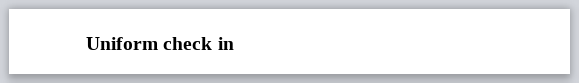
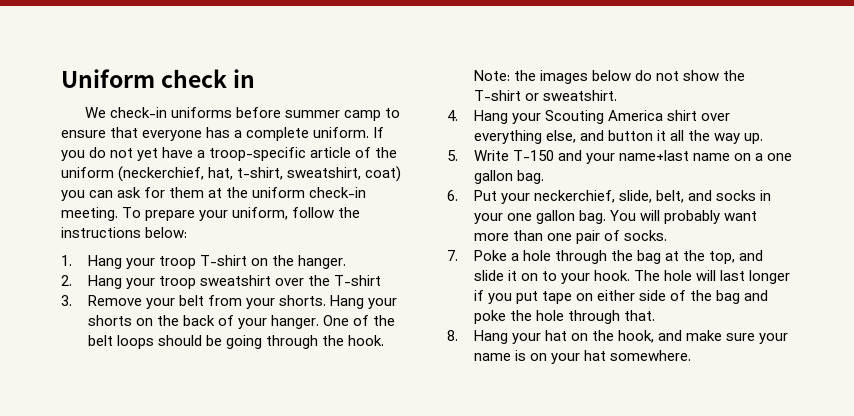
(234, 43) none -> [85,107,401,121] [61,127,385,141] [61,147,398,161] [61,166,402,182] [61,187,367,201] [61,207,361,221] [61,227,188,238] [61,255,347,269] [61,275,382,289] [61,295,398,309] [87,315,396,329] [87,335,385,349] [473,70,746,84] [473,90,617,101] [447,110,731,124] [473,130,764,144] [447,150,793,164] [473,170,544,184] [447,190,772,204] [473,210,758,224] [473,230,668,244] [447,250,764,264] [473,270,791,284] [473,290,769,304] [473,310,656,324] [447,330,789,344] [473,350,692,364] // We check-in uniforms before summer camp to ensure that everyone has a complete uniform. If you do not yet have a troop-specific article of the uniform (neckerchief, hat, t-shirt, sweatshirt, coat) you can ask for them at the uniform check-in meeting. To prepare your uniform, follow the instructions below: // 1. Hang your troop T-shirt on the hanger. // 2. Hang your troop sweatshirt over the T-shirt // 3. Remove your belt from your shorts. Hang your shorts on the back of your hanger. One of the belt loops should be going through the hook. Note: the images below do not show the T-shirt or sweatshirt. // 4. Hang your Scouting America shirt over everything else, and button it all the way up. // 5. Write T-150 and your name+last name on a one gallon bag. // 6. Put your neckerchief, slide, belt, and socks in your one gallon bag. You will probably want more than one pair of socks. // 7. Poke a hole through the bag at the top, and slide it on to your hook. The hole will last longer if you put tape on either side of the bag and poke the hole through that. // 8. Hang your hat on the hook, and make sure your name is on your hat somewhere.

